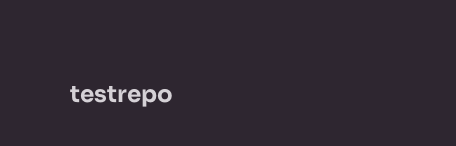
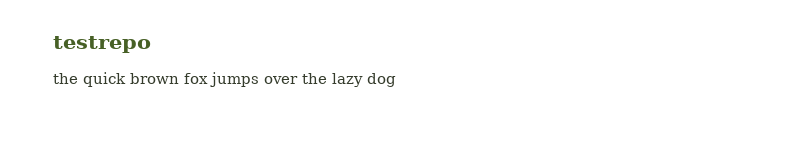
(173, 96) none -> [53,72,396,87] // the quick brown fox jumps over the lazy dog

